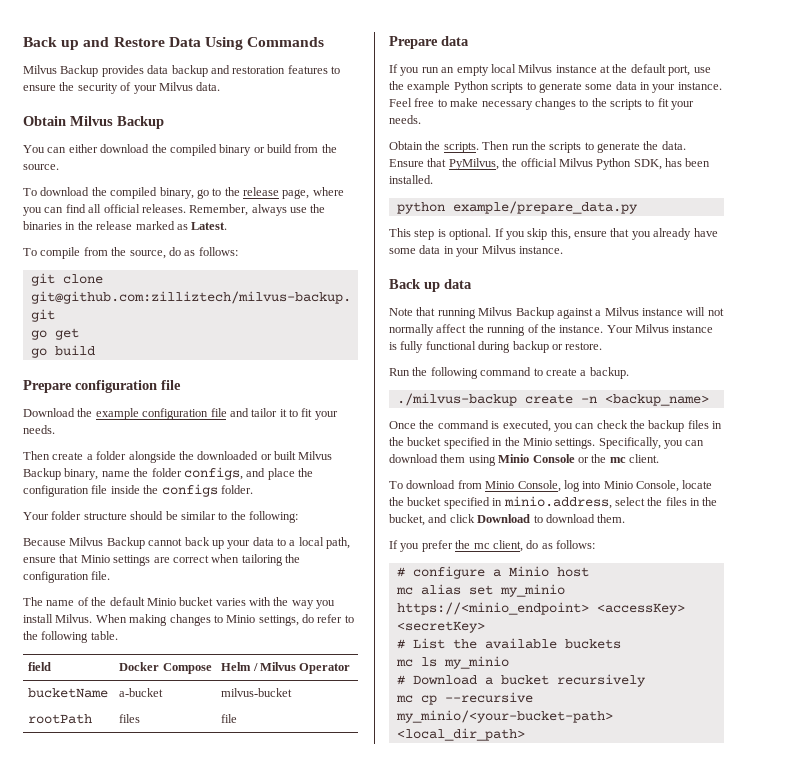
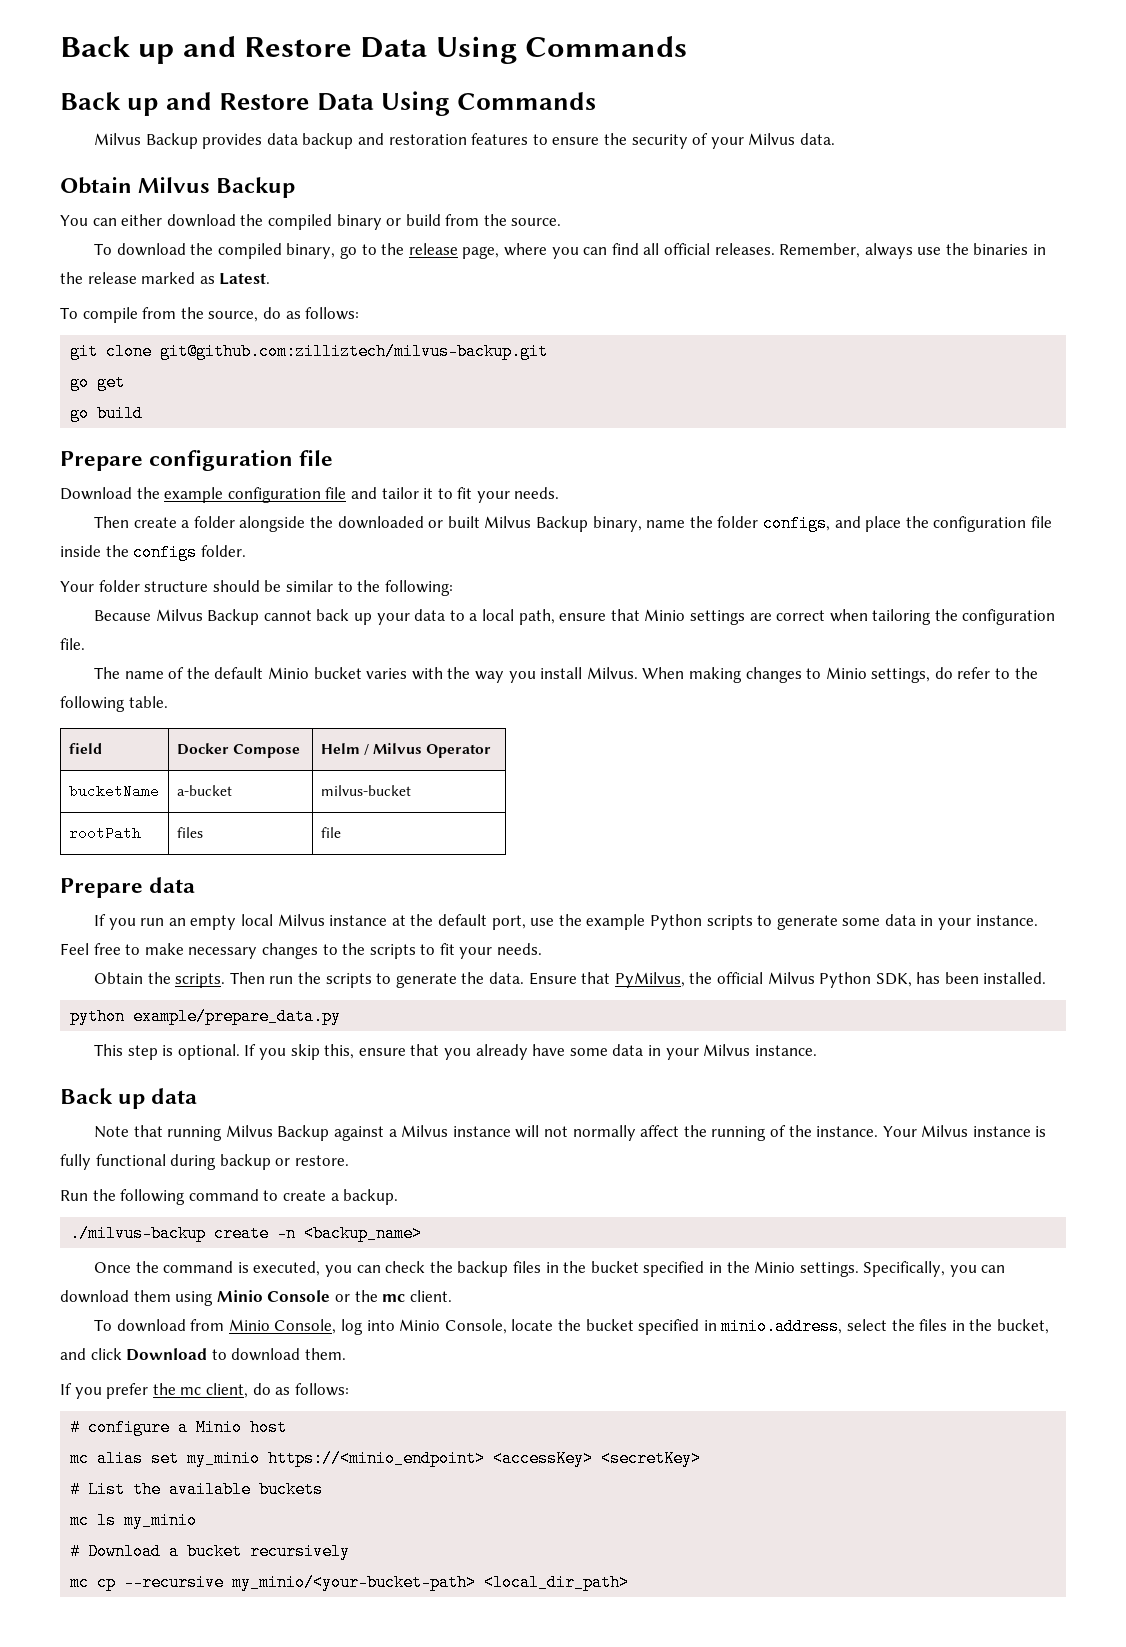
[23,37,325,50] Back up and Restore Data Using Commands -> [60,36,688,64] [60,91,596,116] Back up and Restore Data Using Commands // Back up and Restore Data Using Commands

